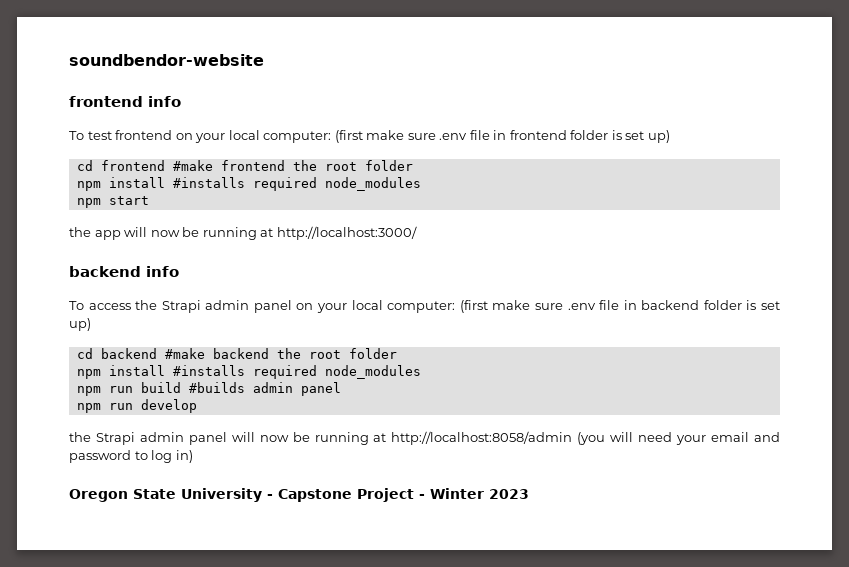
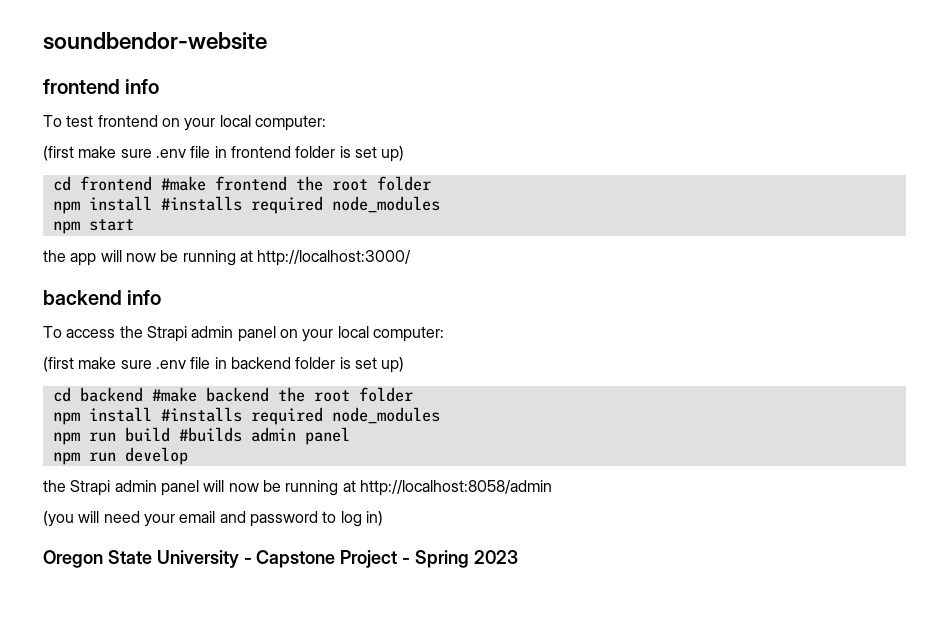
(332, 137) none -> (326, 123) //
(456, 307) none -> (444, 334) //
(573, 438) none -> (552, 488) //
[430,488,484,499] Winter -> [415,550,470,568] Spring

